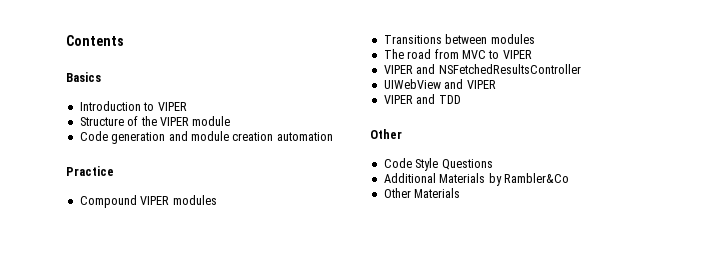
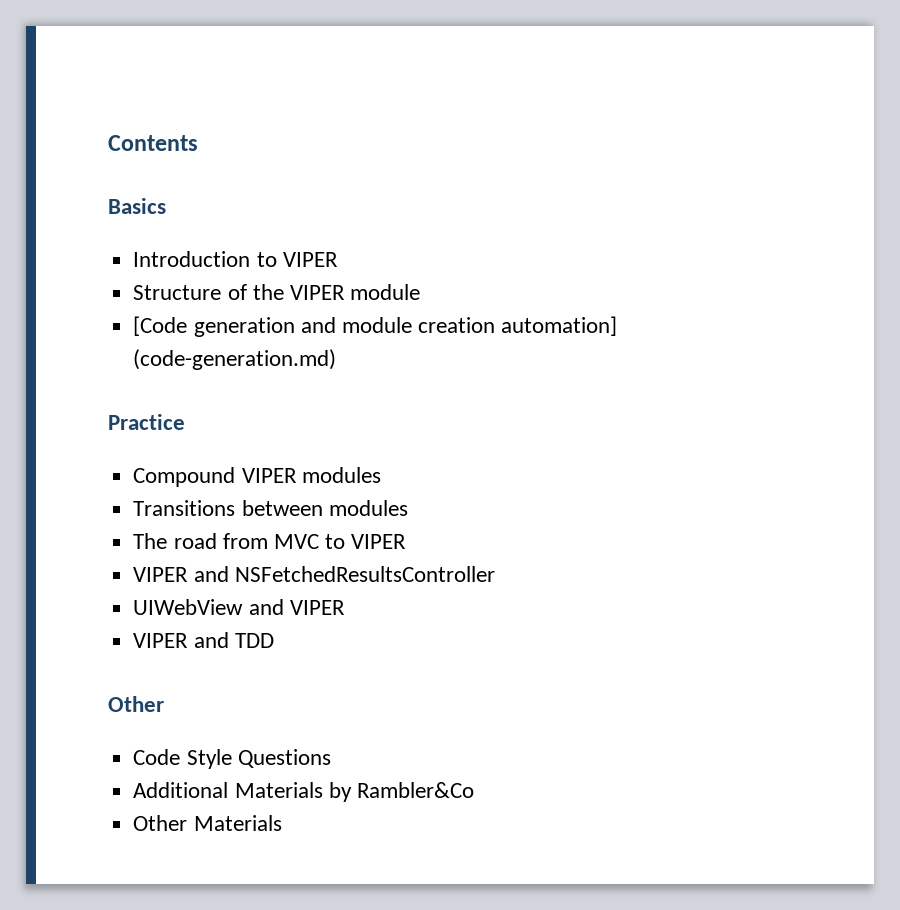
[79,131,108,141] Code -> [133,316,188,336] [Code
[276,132,333,141] automation -> [501,316,618,336] [133,349,337,370] automation] (code-generation.md)

